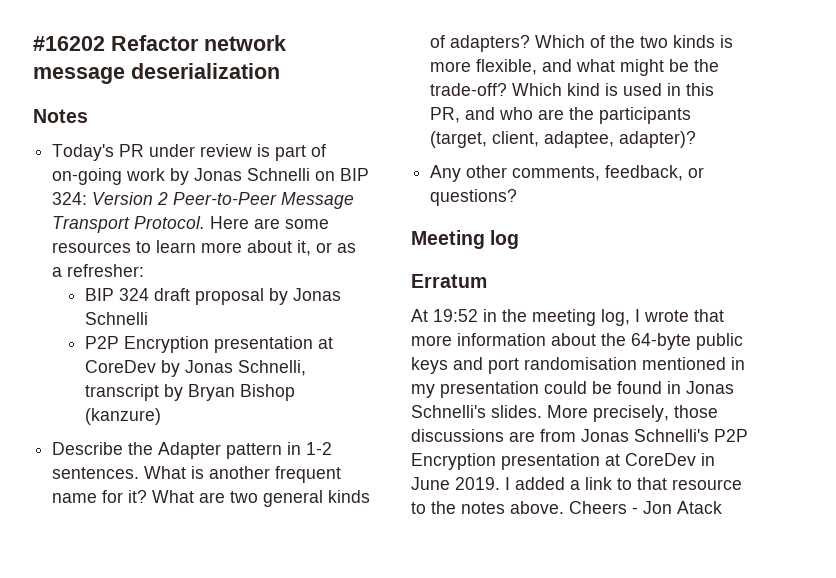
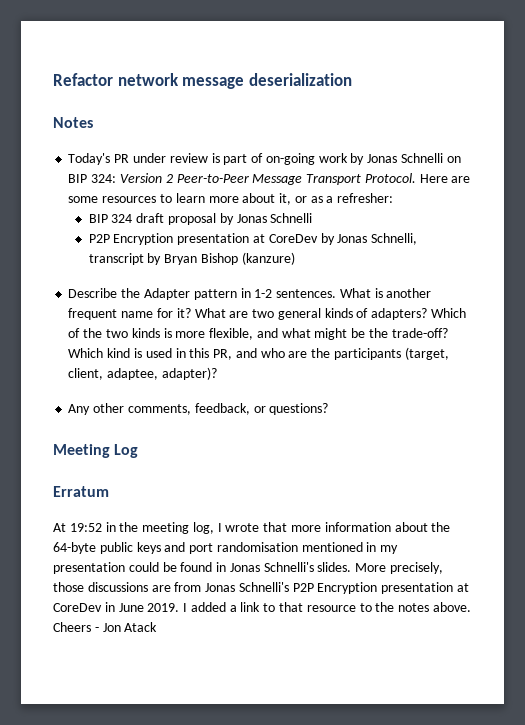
[33,36,105,51] #16202 -> (53, 79) none
[490,230,520,249] log -> [114,444,139,458] Log

